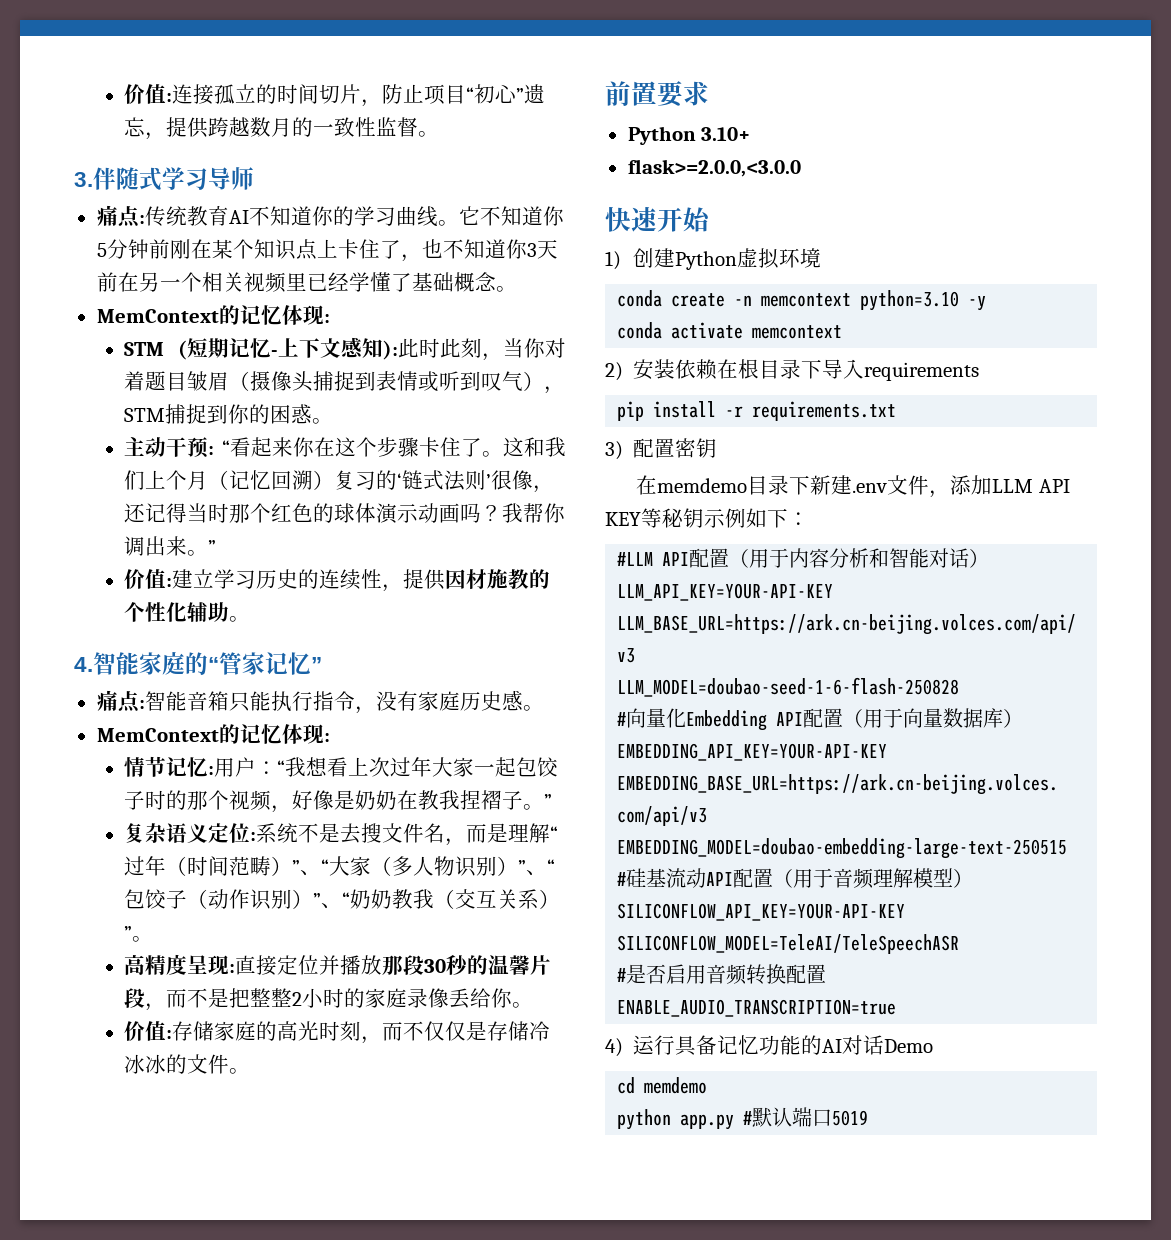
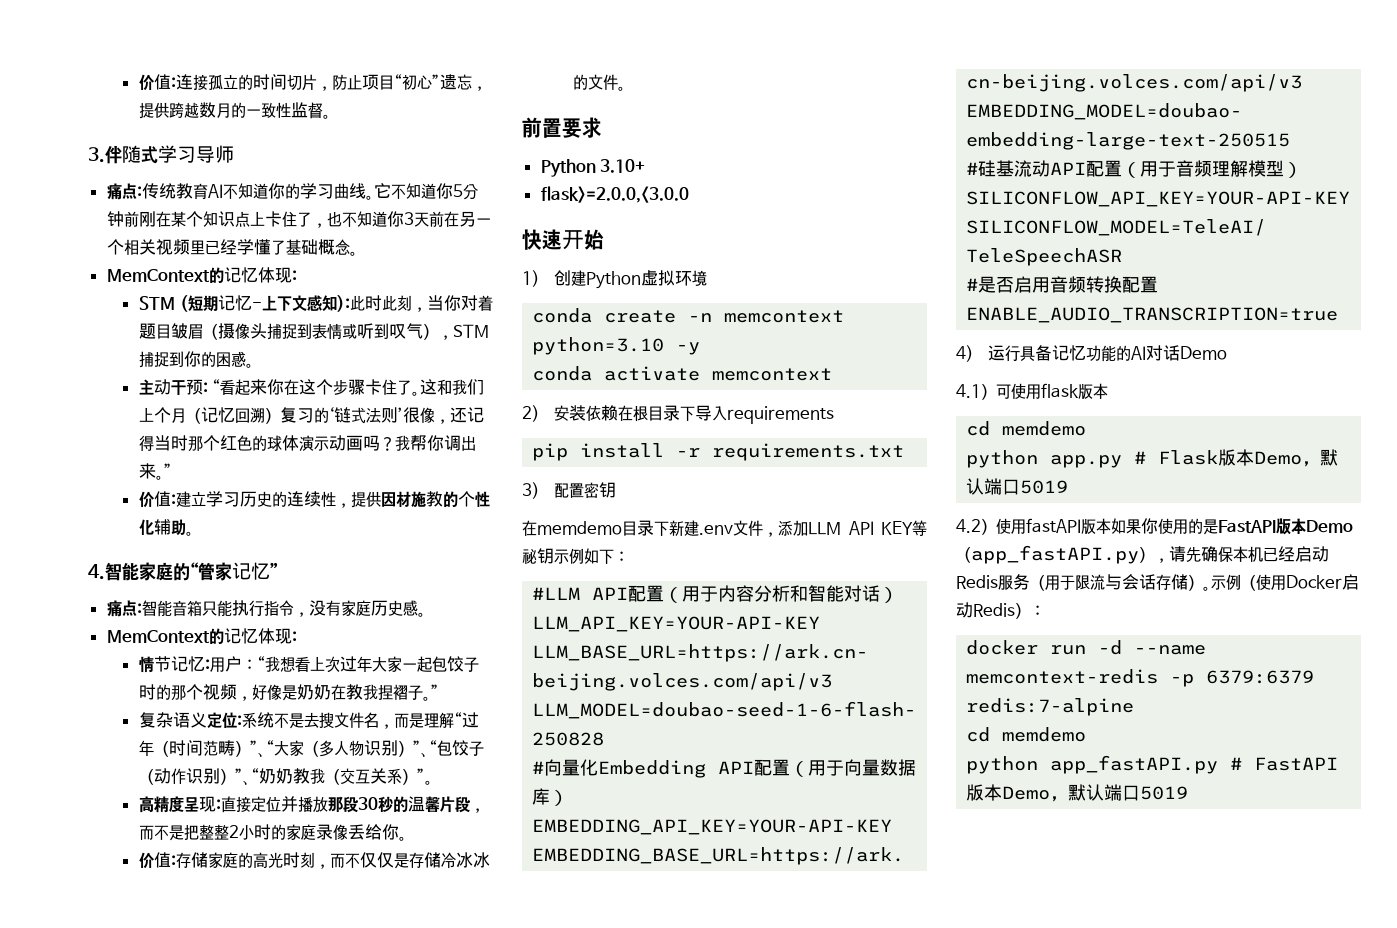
(934, 1046) none -> [956,383,1108,400] // 4.1）可使用flask版本
[752,1107,869,1127] 默认端口5019 -> [1158,449,1339,467] [966,478,1069,495] [956,518,1353,535] [956,545,1329,564] [956,574,1359,591] [956,602,1045,619] [966,640,1207,655] [966,669,1315,687] [966,698,1135,716] [966,727,1087,742] [966,755,1339,774] [966,784,1189,802] Flask版本Demo，默认端口5019 // 4.2）使用fastAPI版本如果你使用的是FastAPI版本Demo（app_fastAPI.py），请先确保本机已经启动Redis服务（用于限流与会话存储）。示例（使用Docker启动Redis）： // docker run -d --name memcontext-redis -p 6379:6379 redis:7-alpine // cd memdemo // python app_fastAPI.py # FastAPI版本Demo，默认端口5019

